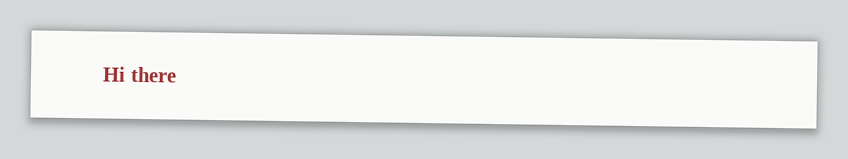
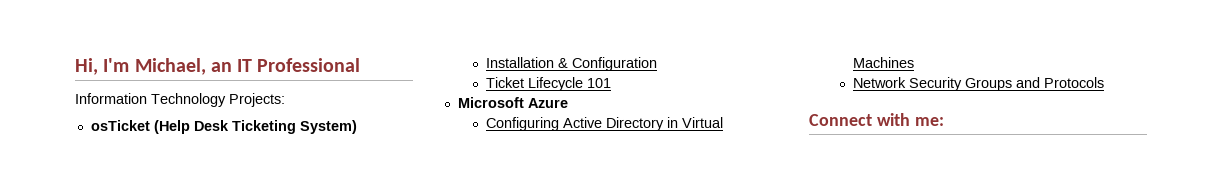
[102,66,177,83] Hi there -> [75,58,361,75] [75,93,285,107] [90,120,357,134] [485,57,657,71] [485,77,611,91] [457,97,568,108] [485,117,723,131] [852,57,914,68] [852,77,1104,91] [809,113,944,126] Hi, I'm Michael, an IT Professional // Information Technology Projects: // osTicket (Help Desk Ticketing System) // Installation & Configuration // Ticket Lifecycle 101 // Microsoft Azure // Configuring Active Directory in Virtual Machines // Network Security Groups and Protocols // Connect with me:

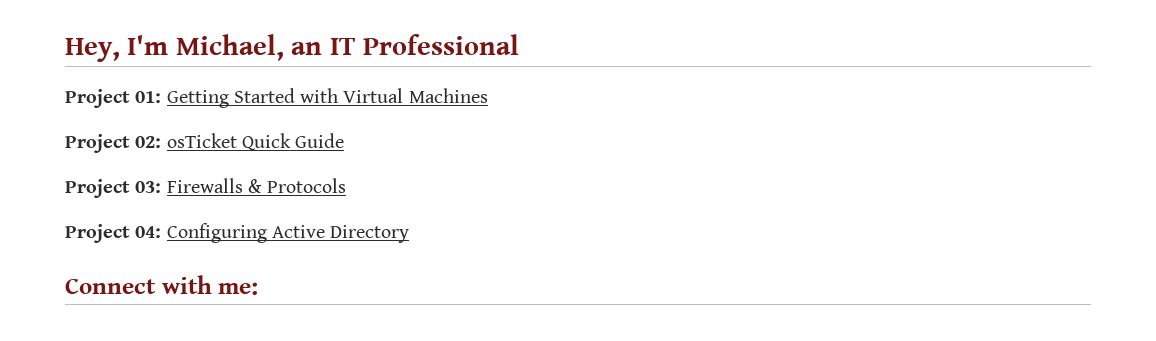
[75,58,98,75] Hi, -> [65,38,120,62] Hey,
[75,93,285,107] [90,120,357,134] [485,57,657,71] [485,77,611,91] [457,97,568,108] [485,117,723,131] [852,57,914,68] [852,77,1104,91] Information Technology Projects: // osTicket (Help Desk Ticketing System) // Installation & Configuration // Ticket Lifecycle 101 // Microsoft Azure // Configuring Active Directory in Virtual Machines // Network Security Groups and Protocols -> [65,88,488,108] [65,133,345,153] [65,178,347,198] [65,223,410,243] Project 01: Getting Started with Virtual Machines // Project 02: osTicket Quick Guide // Project 03: Firewalls & Protocols // Project 04: Configuring Active Directory

